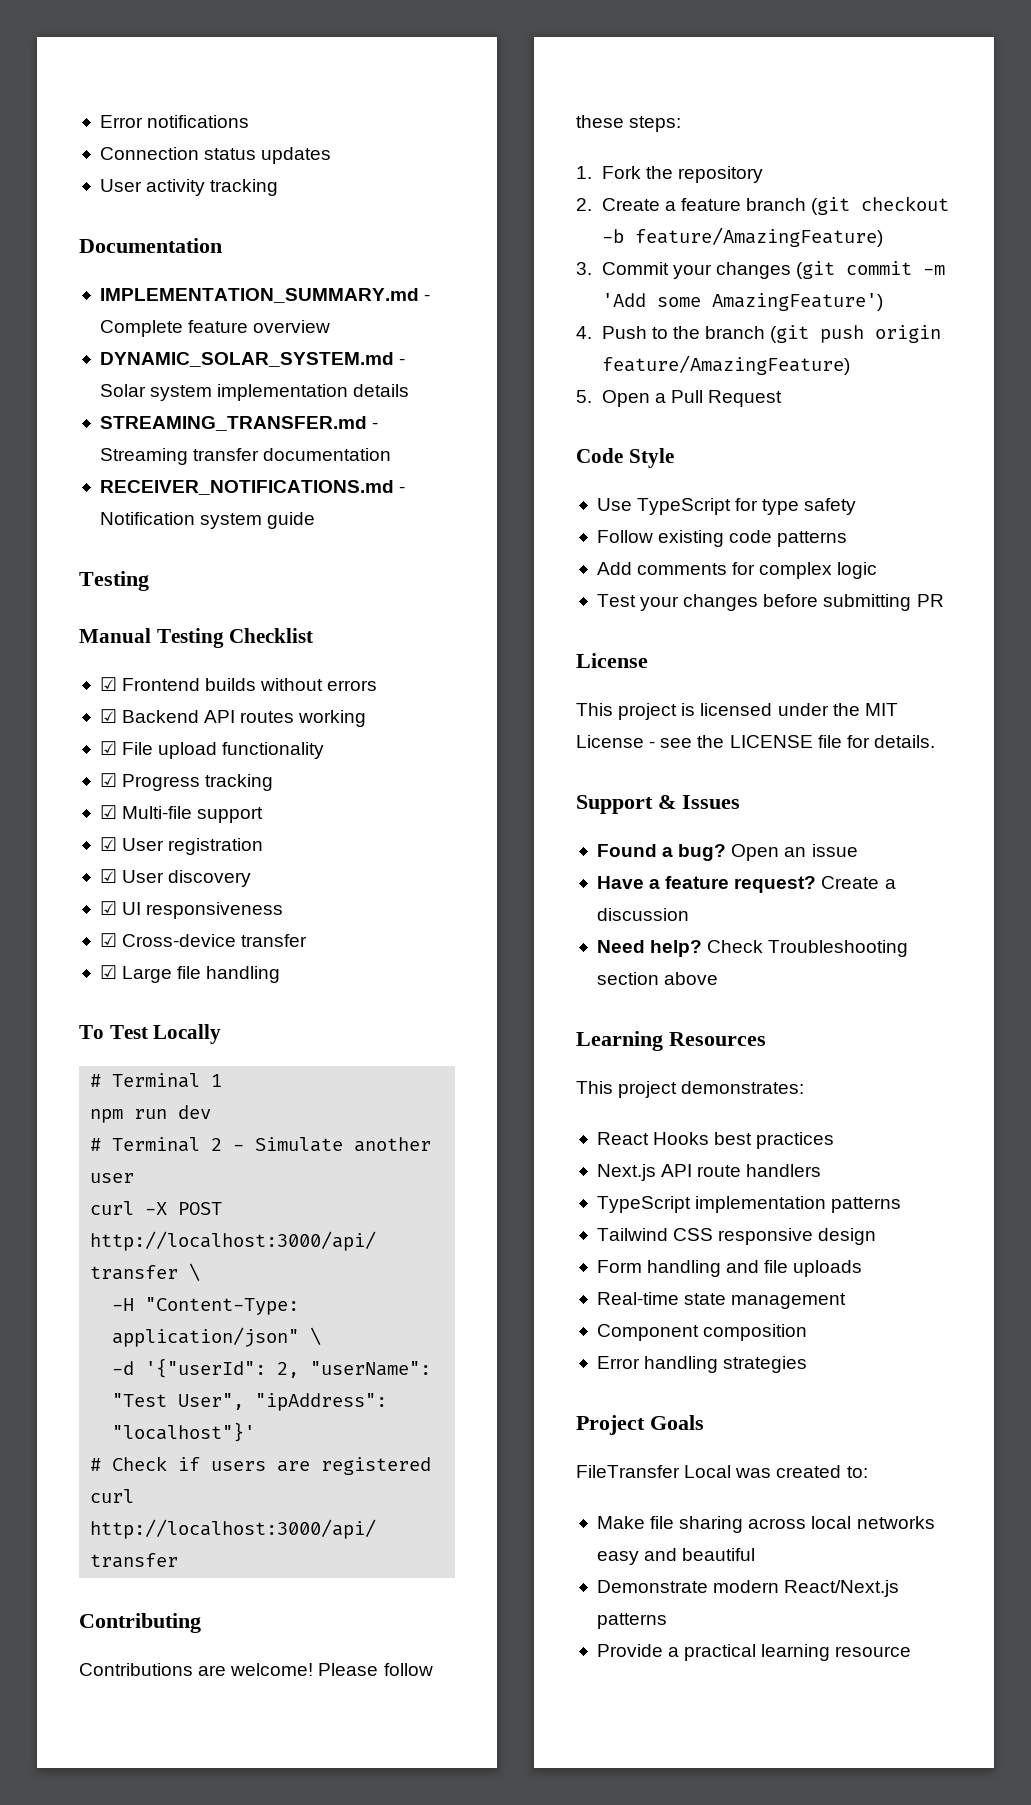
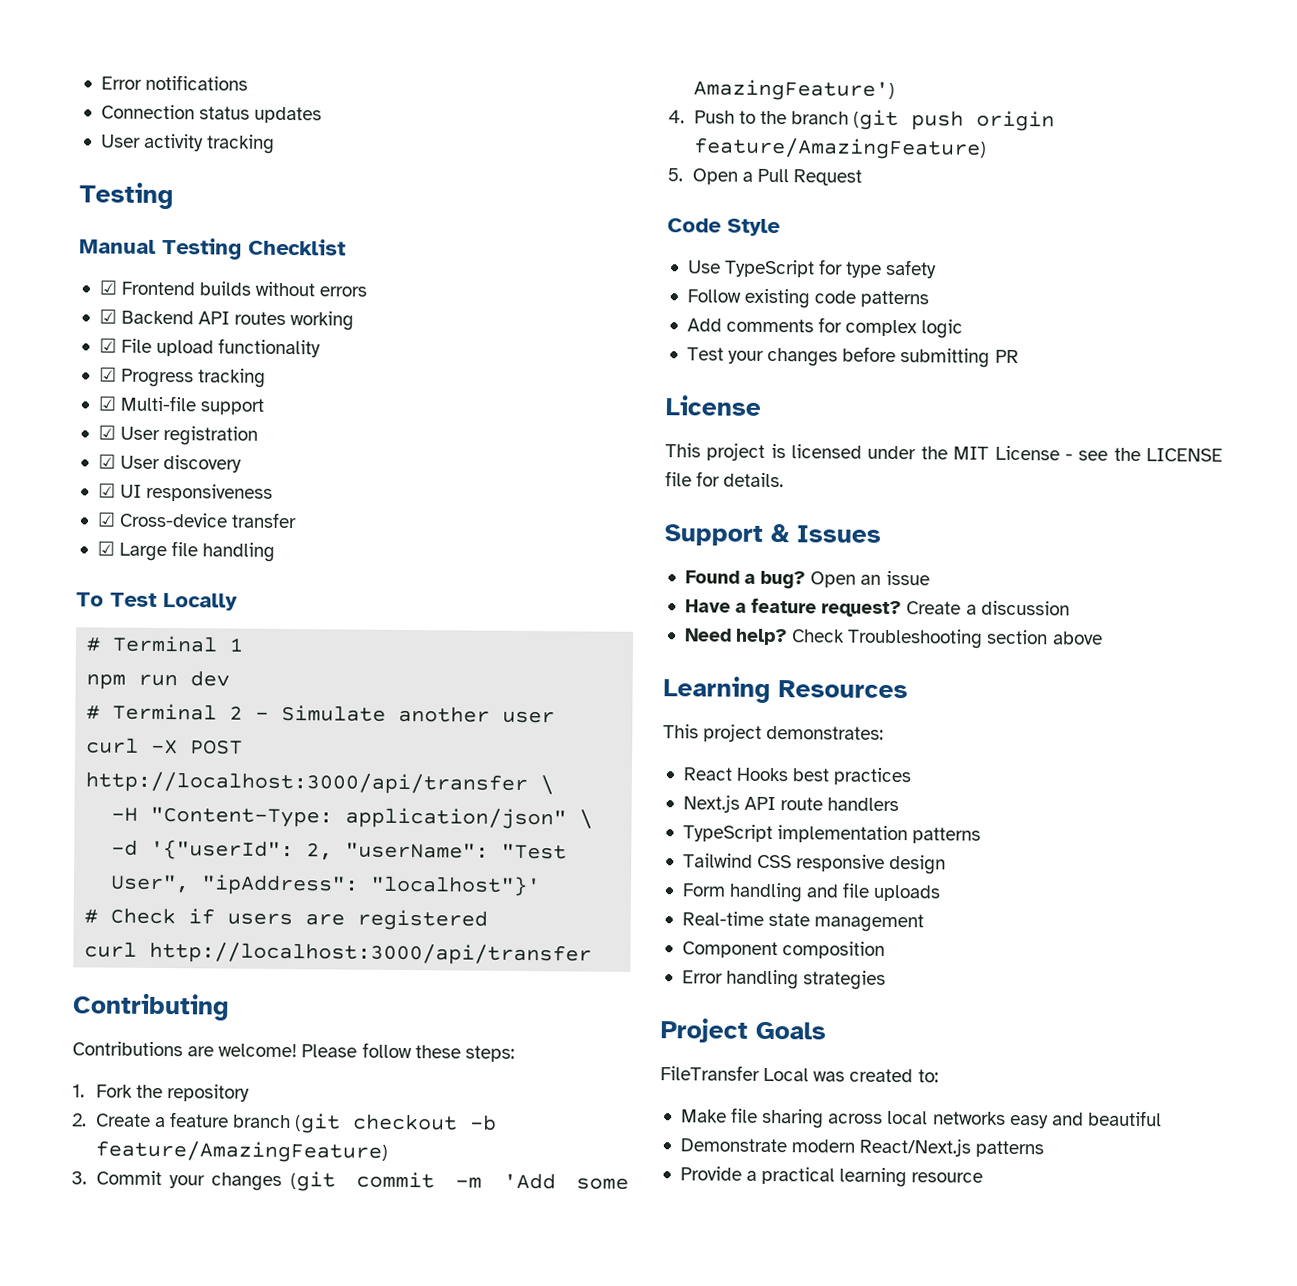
[79,238,222,253] [99,288,431,303] [99,320,331,337] [99,352,406,367] [99,384,410,401] [99,416,379,431] [99,448,392,465] [99,480,406,495] [99,512,316,529] // Documentation // IMPLEMENTATION_SUMMARY.md - Complete feature overview // DYNAMIC_SOLAR_SYSTEM.md - Solar system implementation details // STREAMING_TRANSFER.md - Streaming transfer documentation // RECEIVER_NOTIFICATIONS.md - Notification system guide -> (276, 144) none

